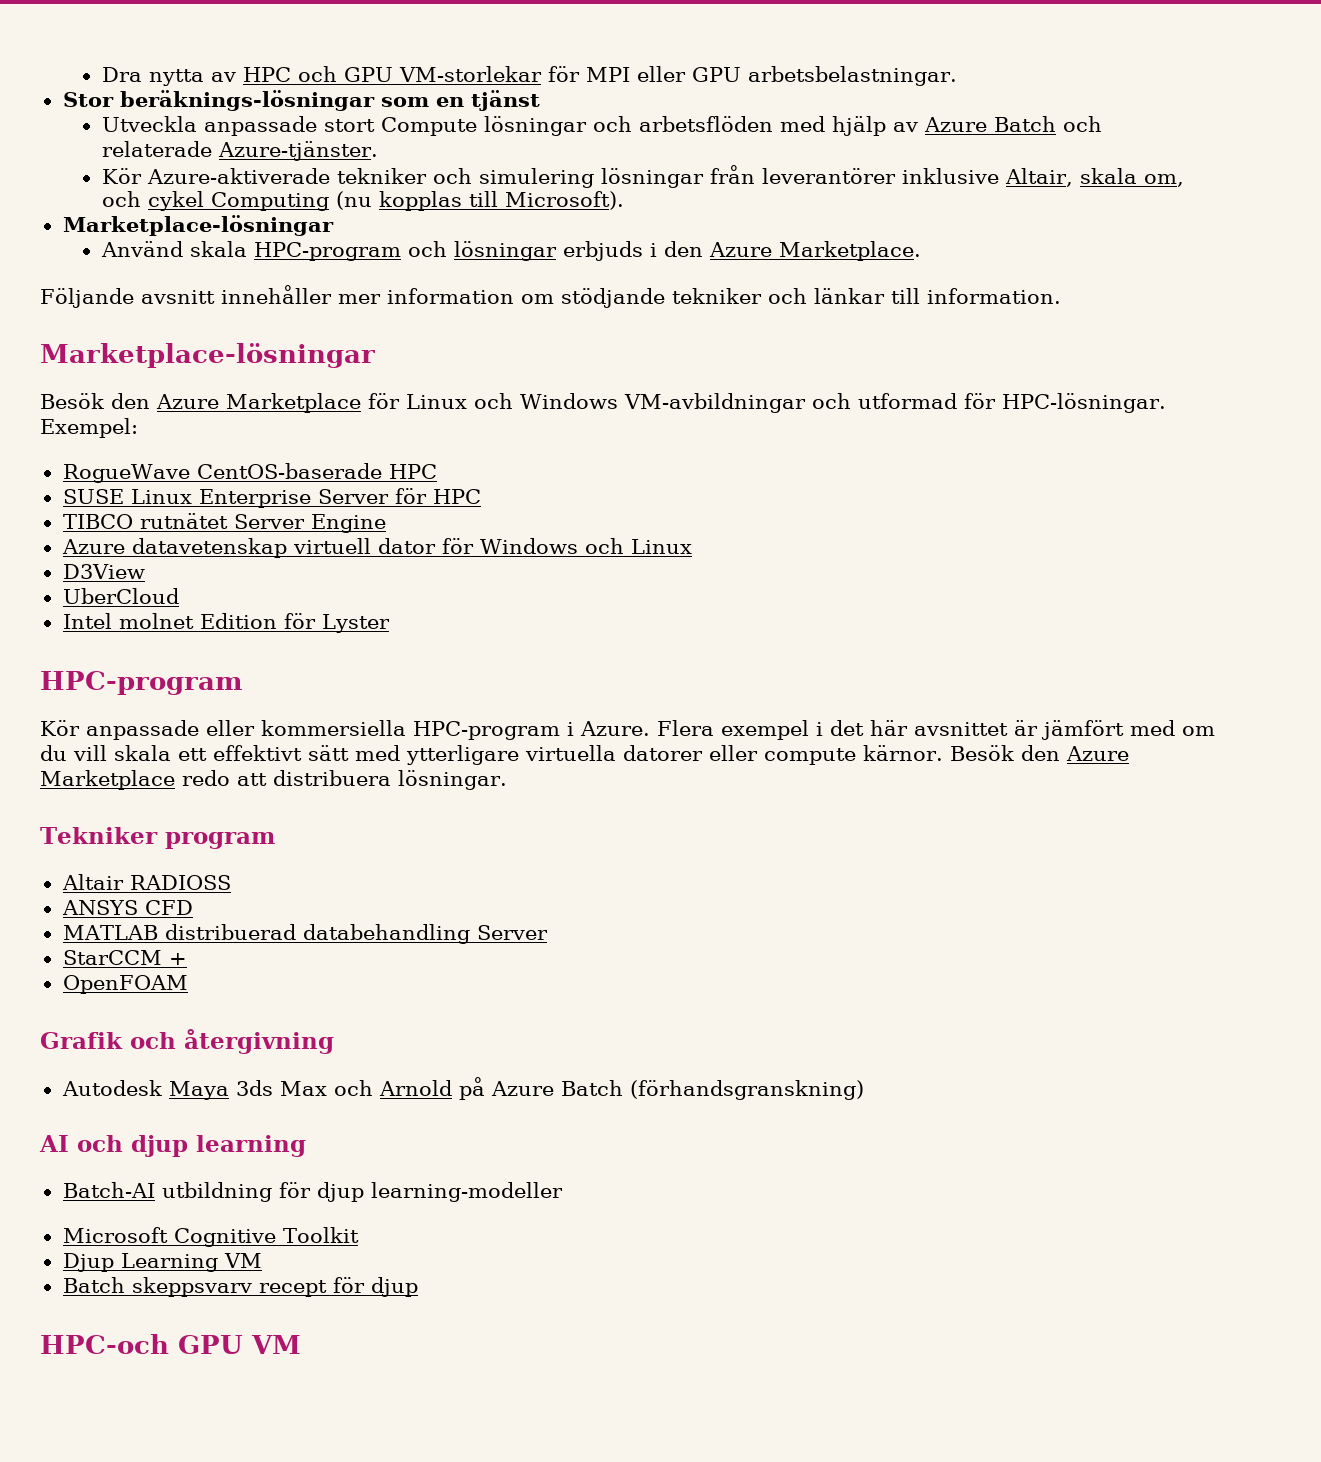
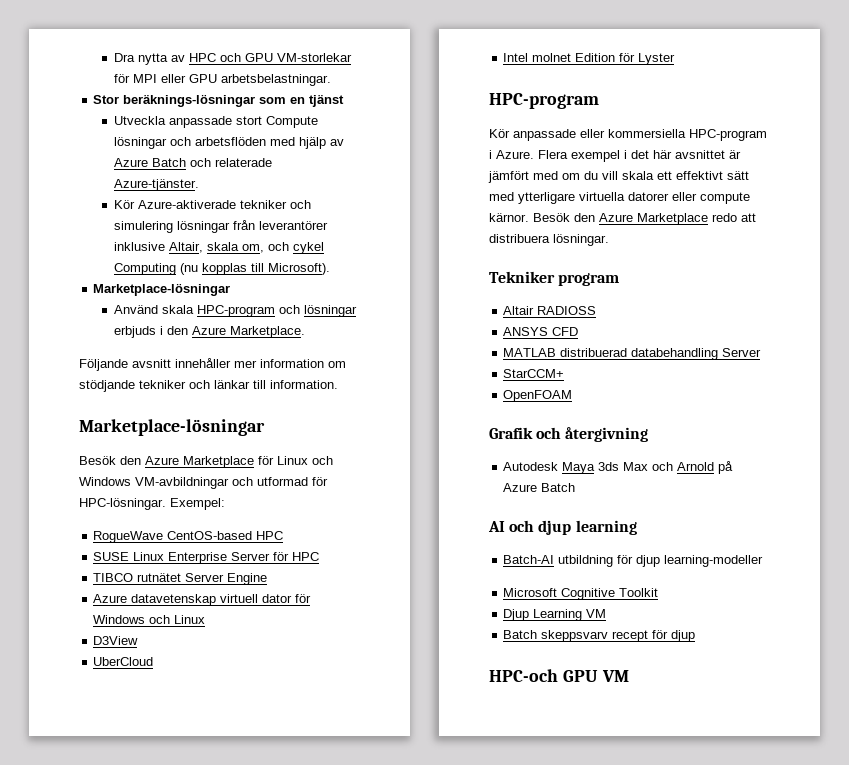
[196,463,382,479] CentOS-baserade -> [167,531,253,540] CentOS-based
[62,950,187,965] StarCCM + -> [503,369,565,378] StarCCM+
[629,1080,864,1100] (förhandsgranskning) -> (576, 487) none

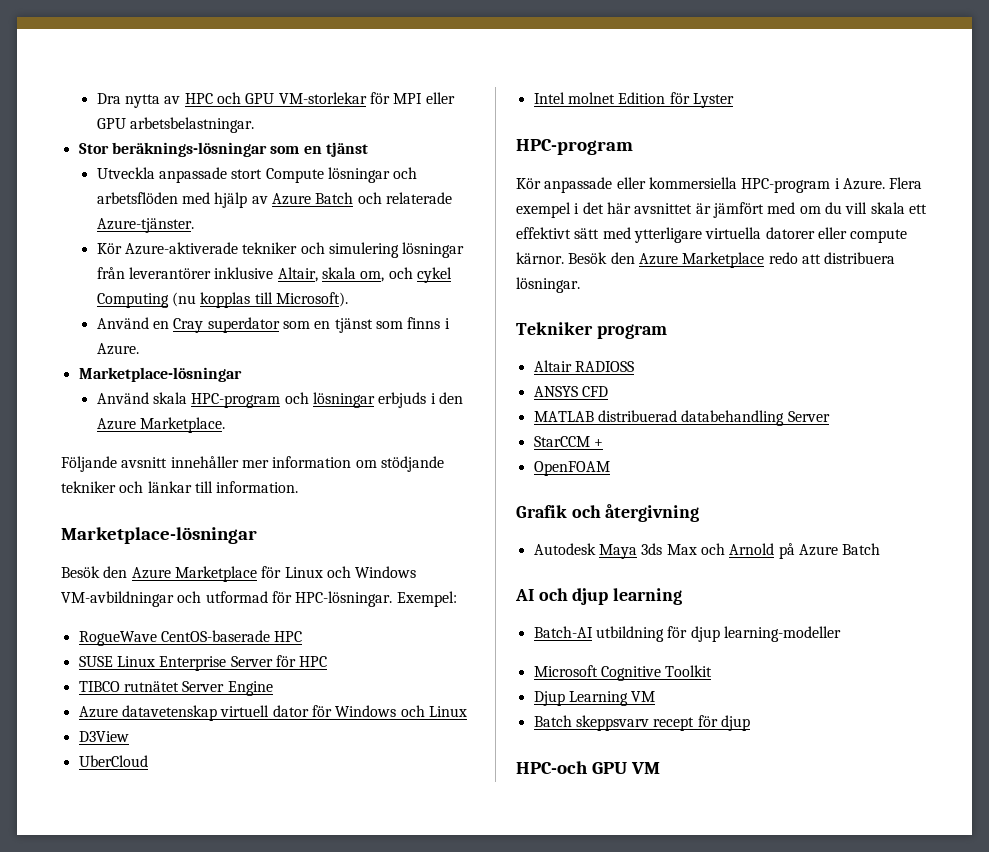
(330, 269) none -> [96,317,450,333] [96,343,139,355] // Använd en Cray superdator som en tjänst som finns i Azure.
[167,531,253,540] CentOS-based -> [160,630,270,642] CentOS-baserade
[503,369,565,378] StarCCM+ -> [533,436,603,447] StarCCM +

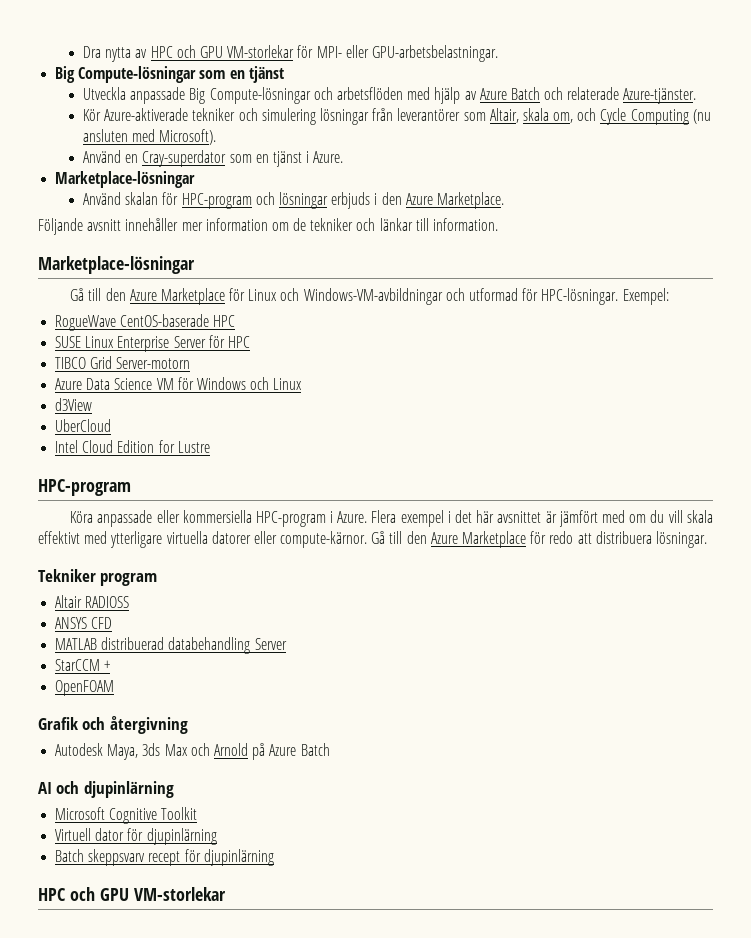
[393,92,455,104] [96,117,255,133] [78,142,267,157] MPI eller GPU arbetsbelastningar. // Stor beräknings-lösningar -> [316,45,498,62] [55,66,197,83] MPI- eller GPU-arbetsbelastningar. // Big Compute-lösningar
[231,167,391,183] stort Compute lösningar -> [189,87,311,104] Big Compute-lösningar
[214,267,274,279] inklusive -> [463,112,486,121] som
[416,267,452,283] cykel -> [600,108,627,125] Cycle
[200,292,273,308] kopplas till -> [83,129,156,142] ansluten med
[173,317,441,333] Cray superdator som en tjänst som finns -> [142,150,302,167] Cray-superdator som en tjänst
[153,392,188,404] skala -> [125,192,179,205] skalan för
[380,456,444,472] stödjande -> [293,218,307,231] de
[61,566,100,578] Besök -> [70,288,102,301] Gå till
[355,566,417,578] [61,591,174,607] Windows VM-avbildningar -> [303,288,443,305] Windows-VM-avbildningar
[123,681,273,696] [78,705,309,721] rutnätet Server Engine // Azure datavetenskap virtuell dator -> [90,356,191,369] [55,378,174,390] Grid Server-motorn // Azure Data Science VM
[78,731,129,742] D3View -> [55,398,93,411] d3View
[567,92,734,108] molnet Edition för Lyster -> [82,440,210,453] Cloud Edition for Lustre
[516,178,541,189] Kör -> [70,511,94,523] Köra
[908,204,927,214] [516,227,600,239] ett effektivt sätt -> [38,531,80,544] effektivt
[850,229,908,243] [516,252,765,268] compute kärnor. Besök den Azure Marketplace -> [280,531,547,548] compute-kärnor. Gå till den Azure Marketplace för
[598,544,637,559] Maya -> [107,744,139,760] Maya,
[572,588,683,605] [533,626,841,642] djup learning // Batch-AI utbildning för djup learning-modeller -> [83,781,174,798] djupinlärning
[533,691,656,706] Djup Learning VM -> [55,828,217,845] Virtuell dator för djupinlärning
[720,715,750,731] [516,761,660,774] djup // HPC-och GPU VM -> [203,849,274,866] [38,887,226,901] djupinlärning // HPC och GPU VM-storlekar

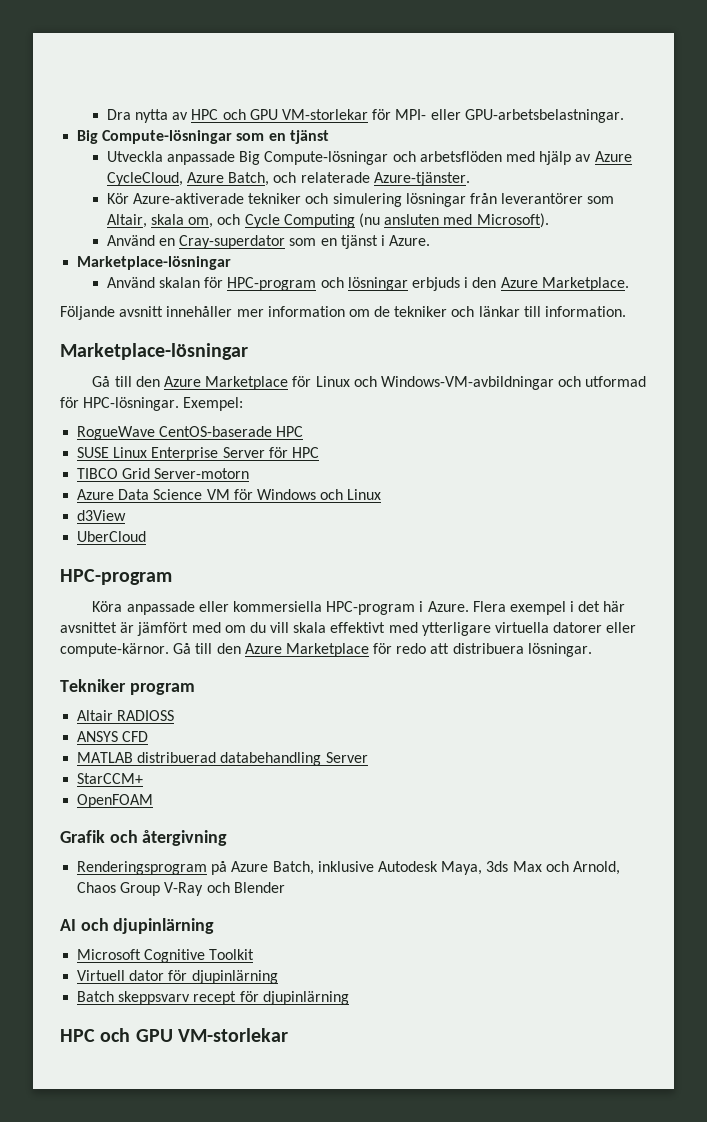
[510,87,540,100] Batch -> [106,172,270,186] CycleCloud, Azure Batch,
[55,440,210,453] // Intel Cloud Edition for Lustre -> (147, 536) none
[55,659,111,671] StarCCM + -> [77,773,144,784] StarCCM+
(188, 725) none -> [77,861,374,875] Renderingsprogram på Azure Batch, inklusive
[213,743,330,760] Arnold på Azure Batch -> [572,861,620,875] [77,882,285,896] Arnold, Chaos Group V-Ray och Blender

